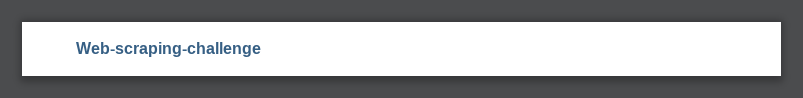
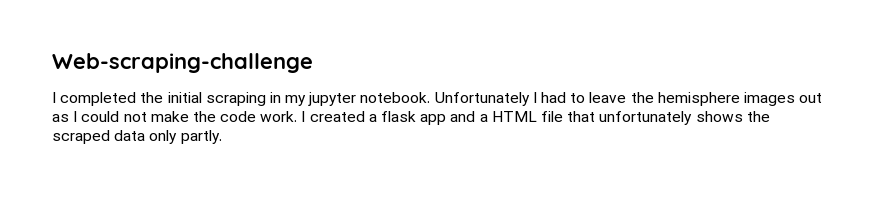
(261, 49) none -> [52,92,823,106] [52,111,770,125] [52,130,222,144] // I completed the initial scraping in my jupyter notebook. Unfortunately I had to leave the hemisphere images out as I could not make the code work. I created a flask app and a HTML file that unfortunately shows the scraped data only partly.

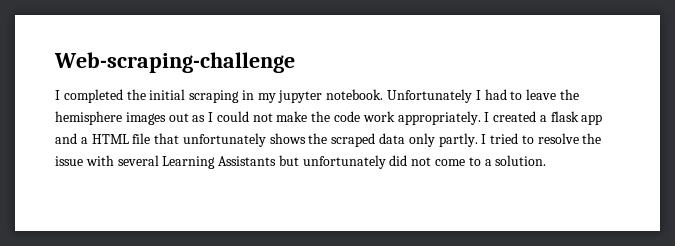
[260,111,298,122] work. -> [362,111,481,125] work appropriately.
(222, 137) none -> [481,133,602,144] [55,155,547,169] I tried to resolve the issue with several Learning Assistants but unfortunately did not come to a solution.

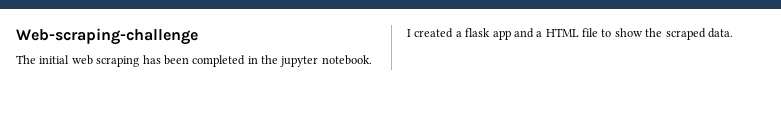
[55,89,579,103] [55,111,481,125] I completed the initial scraping in my jupyter notebook. Unfortunately I had to leave the hemisphere images out as I could not make the code work appropriately. -> [16,55,372,67] The initial web scraping has been completed in the jupyter notebook.
[154,133,602,147] [55,155,547,169] that unfortunately shows the scraped data only partly. I tried to resolve the issue with several Learning Assistants but unfortunately did not come to a solution. -> [601,28,733,40] to show the scraped data.

